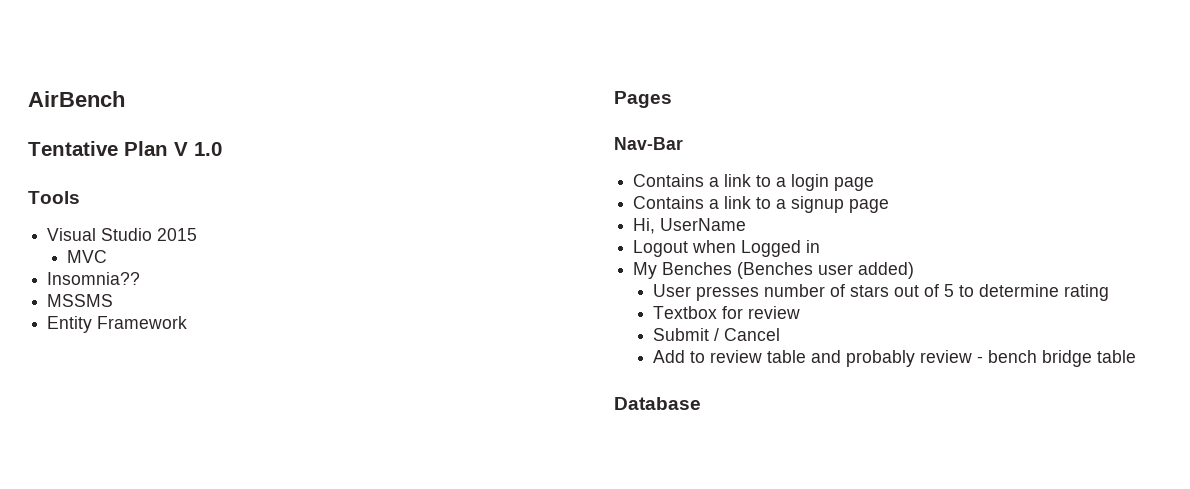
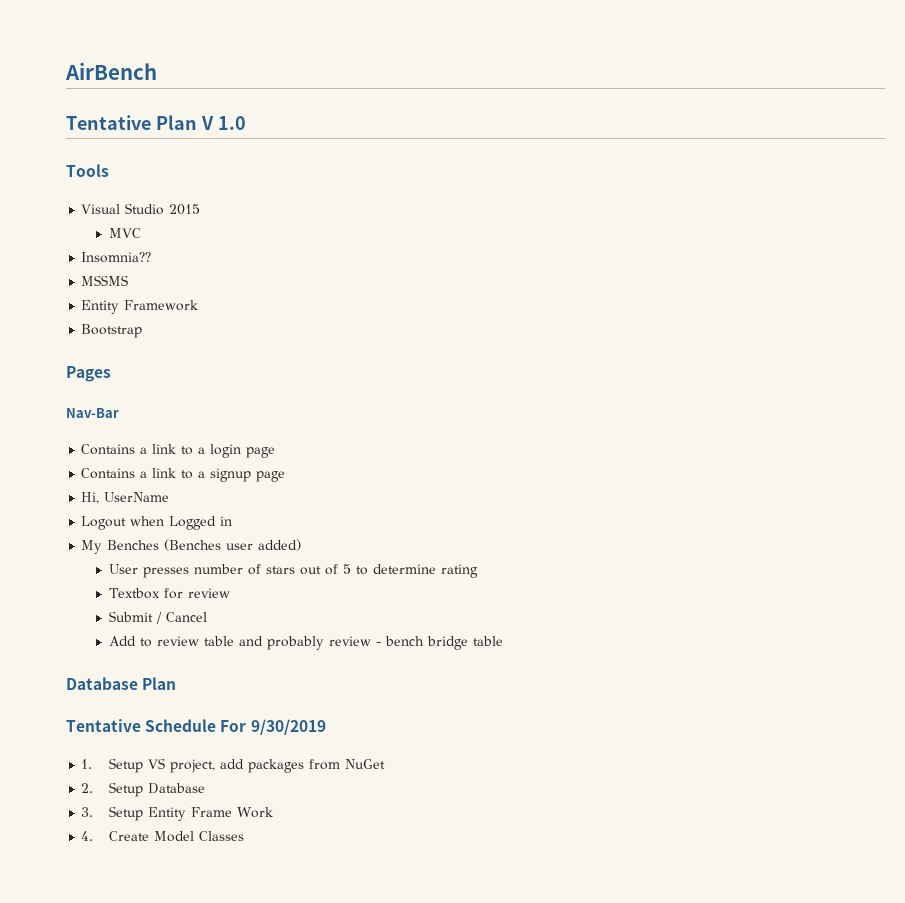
(188, 322) none -> [81,324,143,338] // Bootstrap
(701, 403) none -> [142,677,177,690] [66,719,326,735] [81,758,385,773] [81,782,205,797] [81,806,273,821] [81,831,244,842] Plan // Tentative Schedule For 9/30/2019 // 1. Setup VS project, add packages from NuGet // 2. Setup Database // 3. Setup Entity Frame Work // 4. Create Model Classes

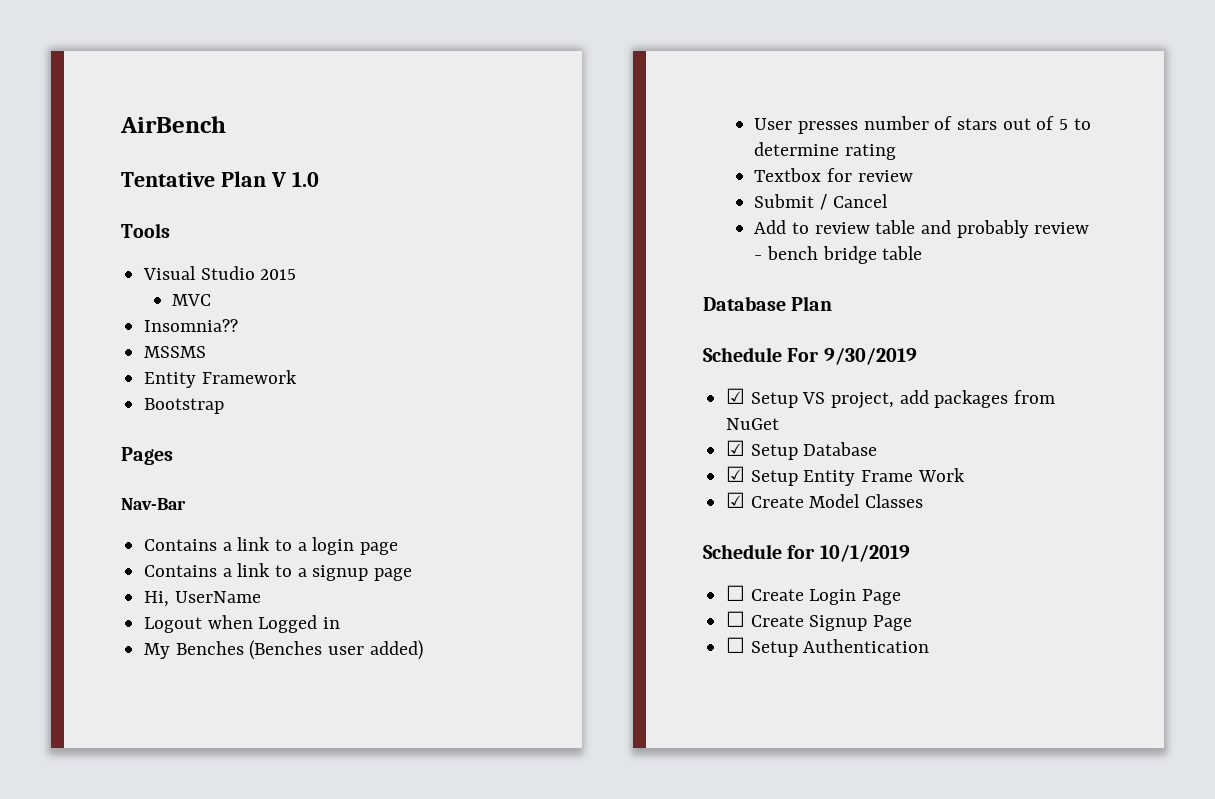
[66,719,141,732] Tentative -> (833, 303) none
[81,759,93,769] 1. -> [726,388,746,404] ☑
[81,783,94,793] 2. -> [726,440,746,456] ☑
[81,807,94,817] 3. -> [726,466,746,482] ☑
[81,831,94,841] 4. -> [726,492,746,508] ☑
(244, 836) none -> [703,544,910,562] [726,585,902,605] [726,611,913,631] [726,637,930,657] // Schedule for 10/1/2019 // ☐ Create Login Page // ☐ Create Signup Page // ☐ Setup Authentication

